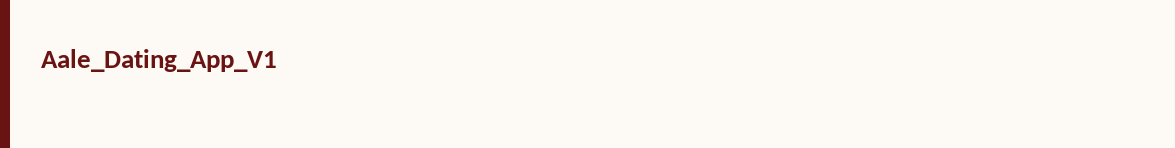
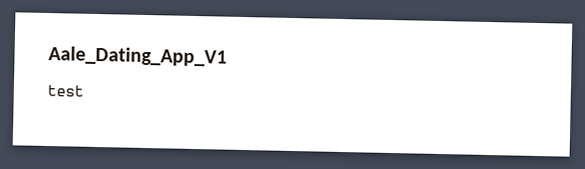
(277, 60) none -> [47,85,84,97] // test

